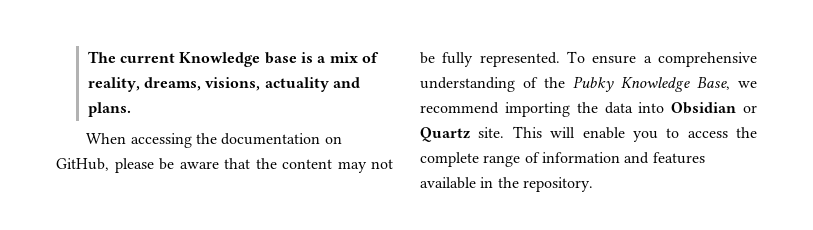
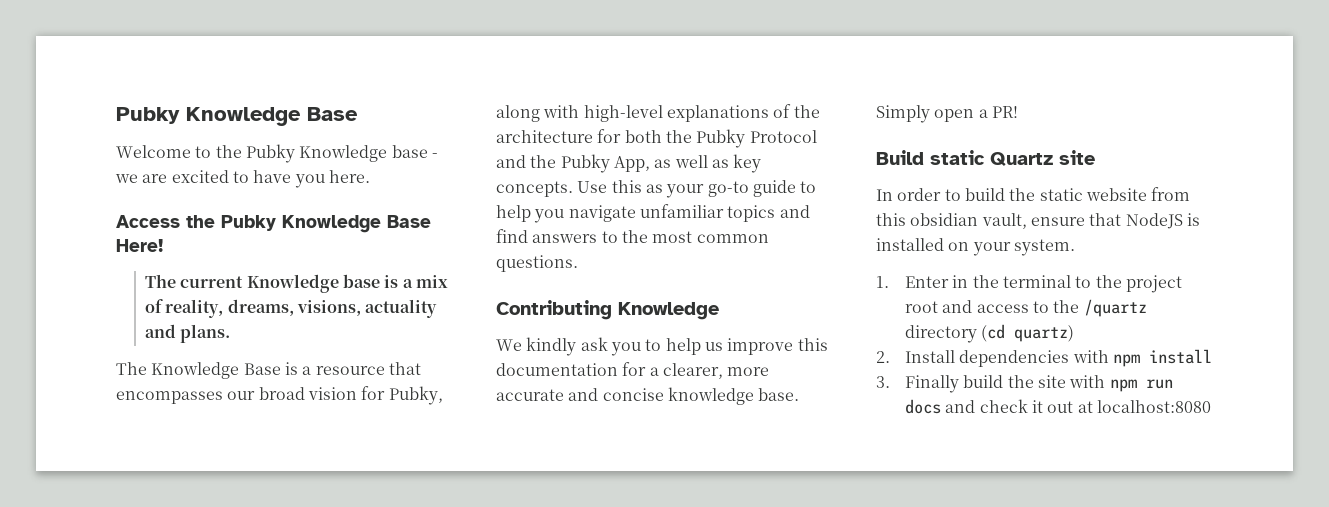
(87, 57) none -> [116,107,358,126] [116,144,438,163] [115,170,370,188] [116,215,431,233] [116,239,163,252] Pubky Knowledge Base // Welcome to the Pubky Knowledge base - we are excited to have you here. // Access the Pubky Knowledge Base Here! //
[86,133,342,148] [56,158,393,173] [420,51,757,67] [420,76,757,92] [420,102,757,117] [420,126,757,142] [420,152,705,167] [420,177,593,192] When accessing the documentation on GitHub, please be aware that the content may not be fully represented. To ensure a comprehensive understanding of the Pubky Knowledge Base, we recommend importing the data into Obsidian or Quartz site. This will enable you to access the complete range of information and features available in the repository. -> [116,362,421,379] [116,386,443,405] [496,104,820,122] [496,129,817,148] [496,154,762,173] [496,180,817,198] [496,204,810,223] [496,229,769,243] [496,255,578,272] [496,300,719,320] [496,337,828,356] [496,362,770,379] [496,387,800,405] [876,105,1018,123] [876,150,1095,166] [876,187,1191,201] [876,213,1200,229] [876,238,1075,256] [876,275,1182,293] [905,299,1147,317] [905,324,1075,343] [876,349,1213,367] [876,375,1173,393] [905,399,1211,414] The Knowledge Base is a resource that encompasses our broad vision for Pubky, along with high-level explanations of the architecture for both the Pubky Protocol and the Pubky App, as well as key concepts. Use this as your go-to guide to help you navigate unfamiliar topics and find answers to the most common questions. // Contributing Knowledge // We kindly ask you to help us improve this documentation for a clearer, more accurate and concise knowledge base. Simply open a PR! // Build static Quartz site // In order to build the static website from this obsidian vault, ensure that NodeJS is installed on your system. // 1. Enter in the terminal to the project root and access to the /quartz directory (cd quartz) // 2. Install dependencies with npm install // 3. Finally build the site with npm run docs and check it out at localhost:8080

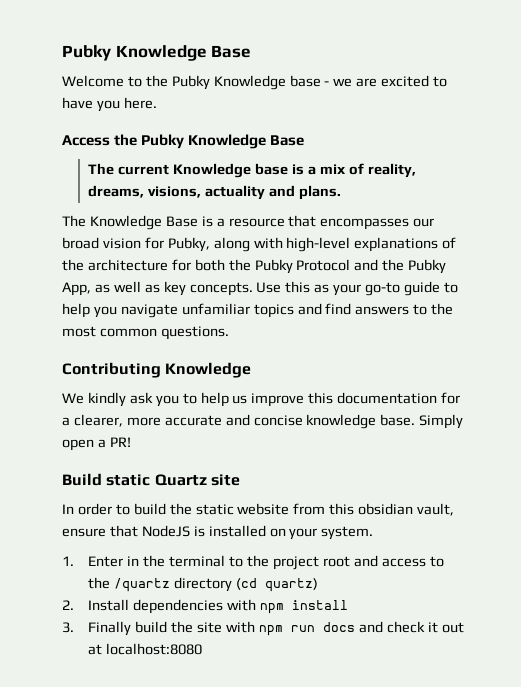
[116,239,163,252] Here! -> (305, 140) none

